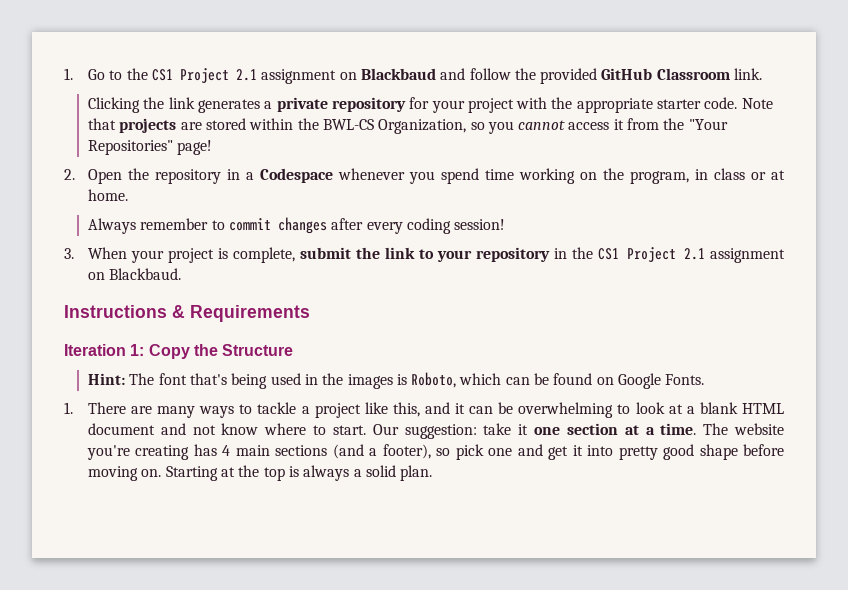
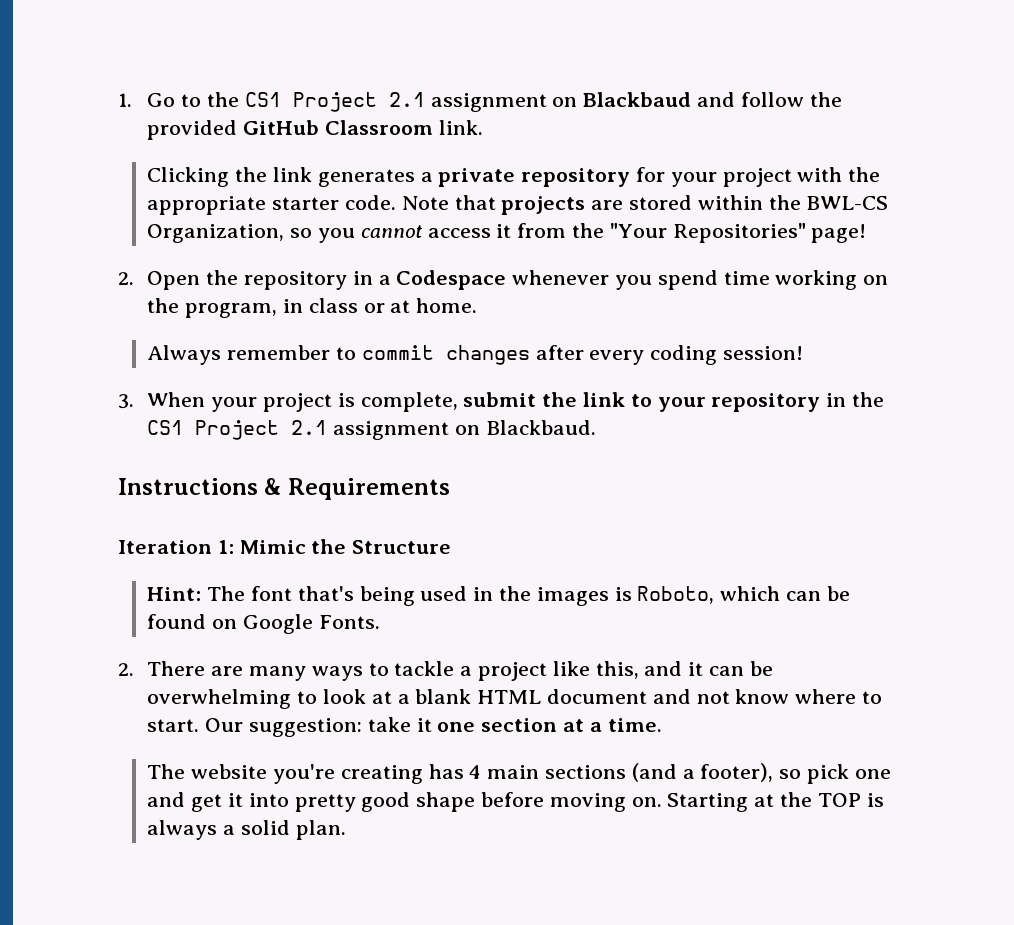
[148,344,190,359] Copy -> [239,540,306,554] Mimic
[64,402,73,414] 1. -> [118,663,134,676] 2.
(697, 429) none -> (662, 725) //
[263,467,285,481] top -> [817,793,861,807] TOP

